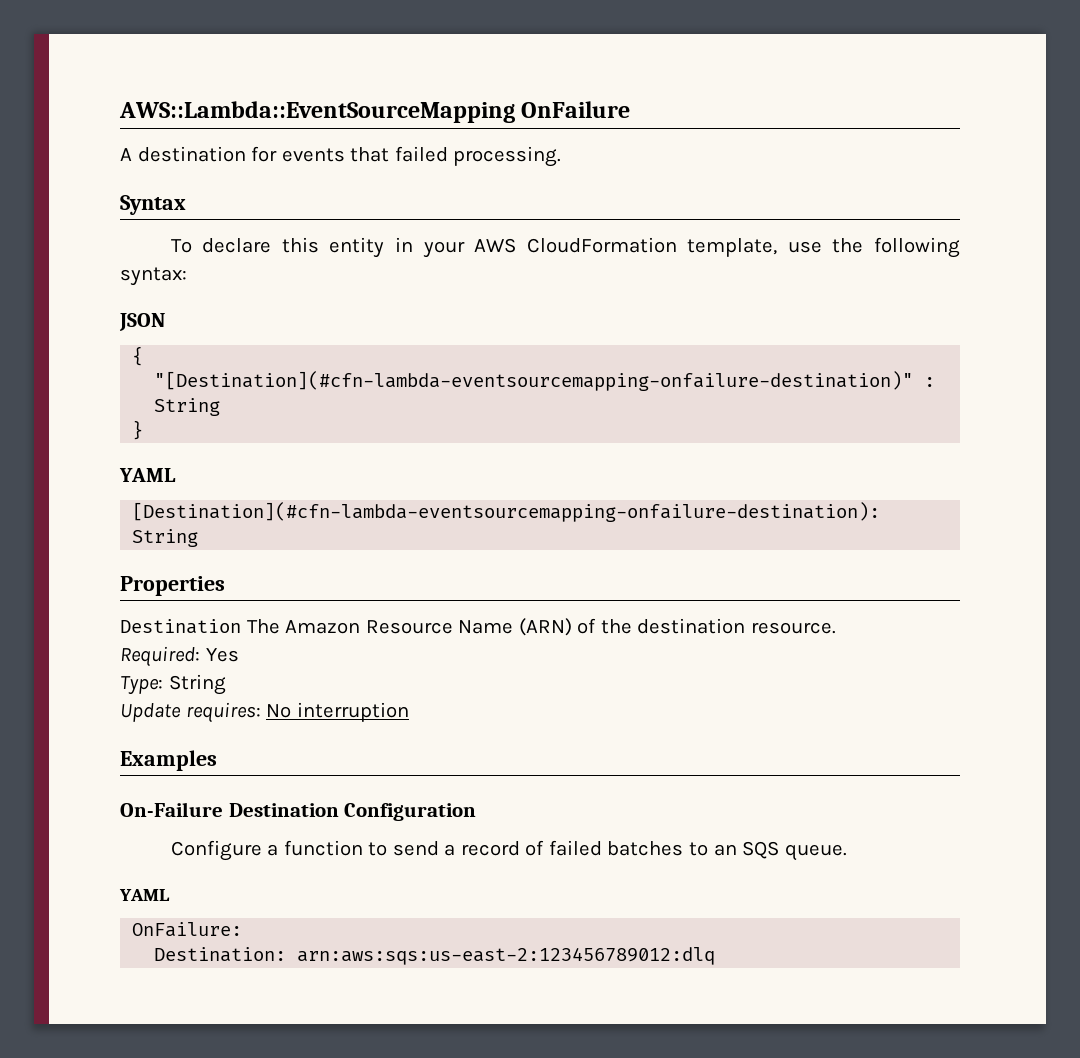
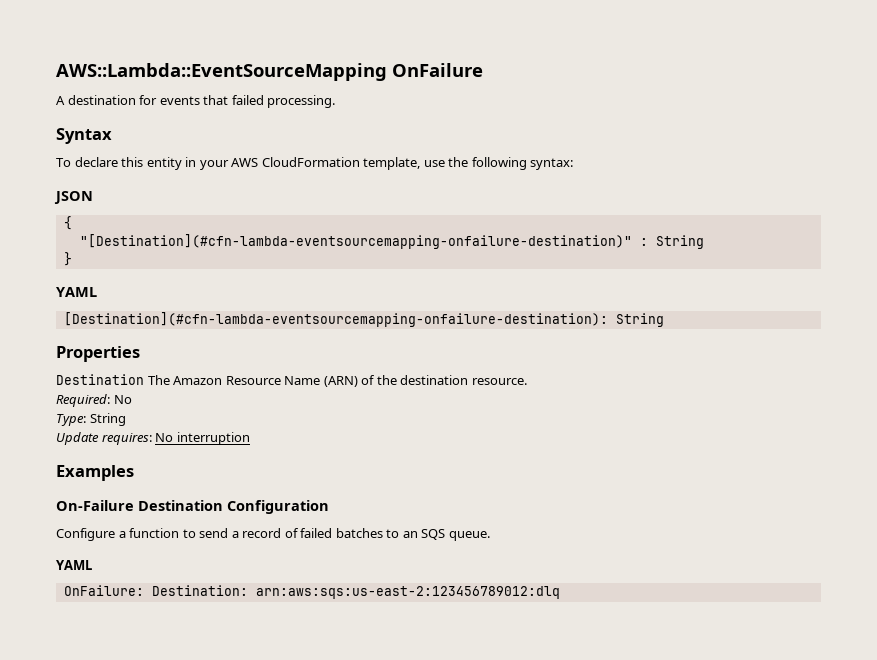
[205,648,239,662] Yes -> [113,395,132,404] No
(243, 929) // -> (144, 590) none

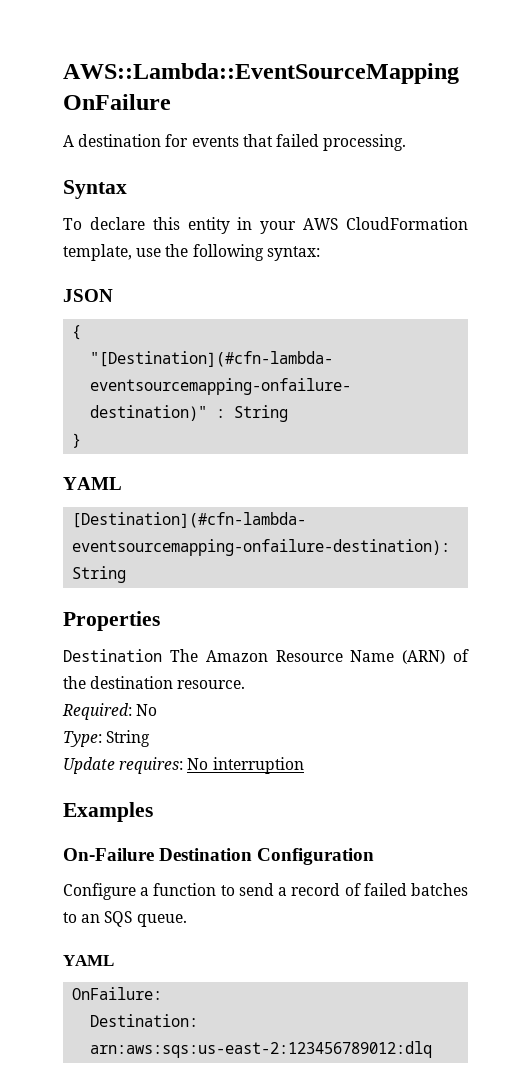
(144, 590) none -> (163, 993) //

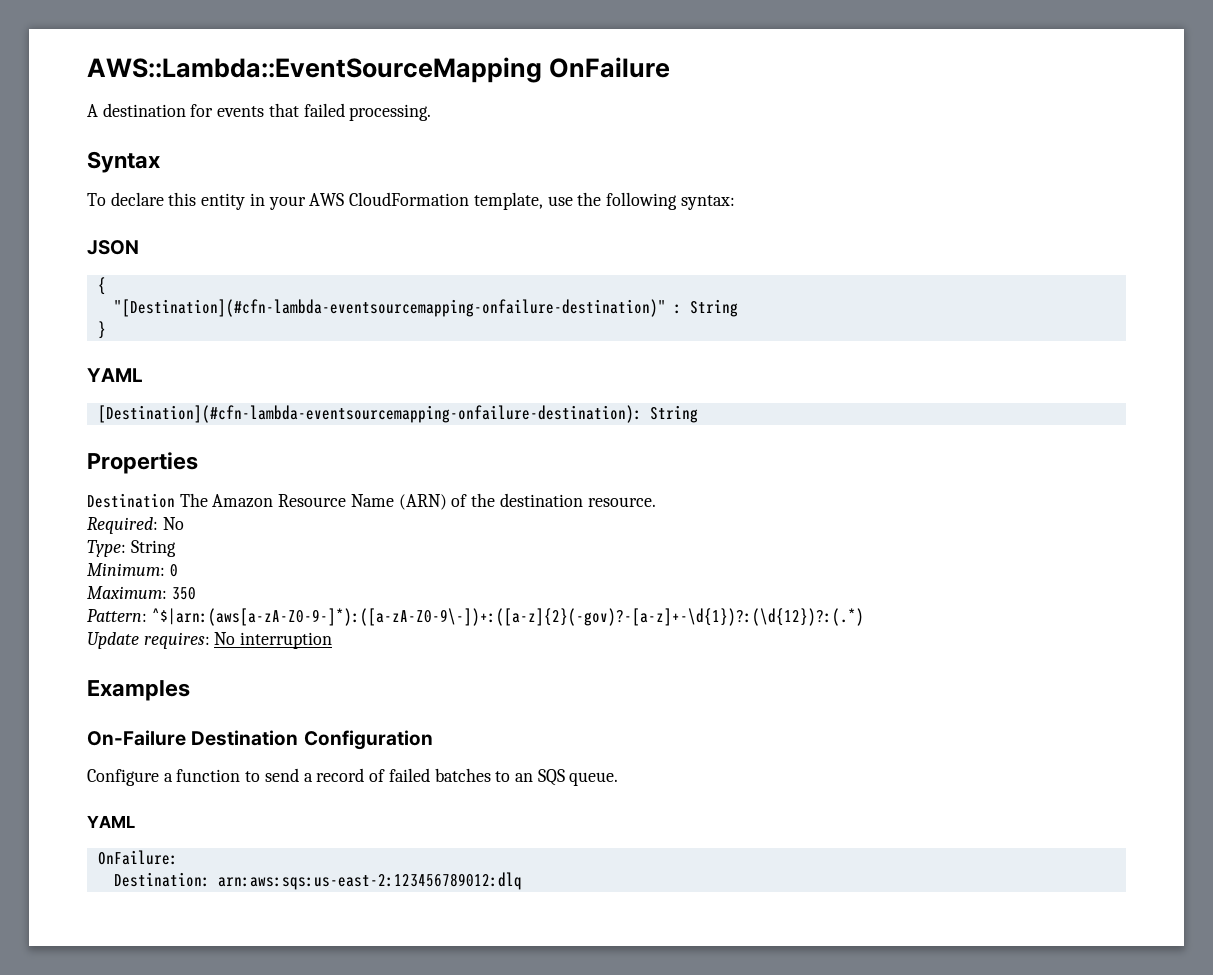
(151, 738) none -> [87,563,178,577] [87,586,196,600] [87,608,864,626] // Minimum: 0 // Maximum: 350 // Pattern: ^$|arn:(aws[a-zA-Z0-9-]*):([a-zA-Z0-9\-])+:([a-z]{2}(-gov)?-[a-z]+-\d{1})?:(\d{12})?:(.*)

